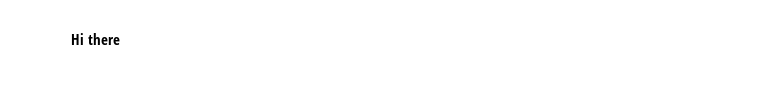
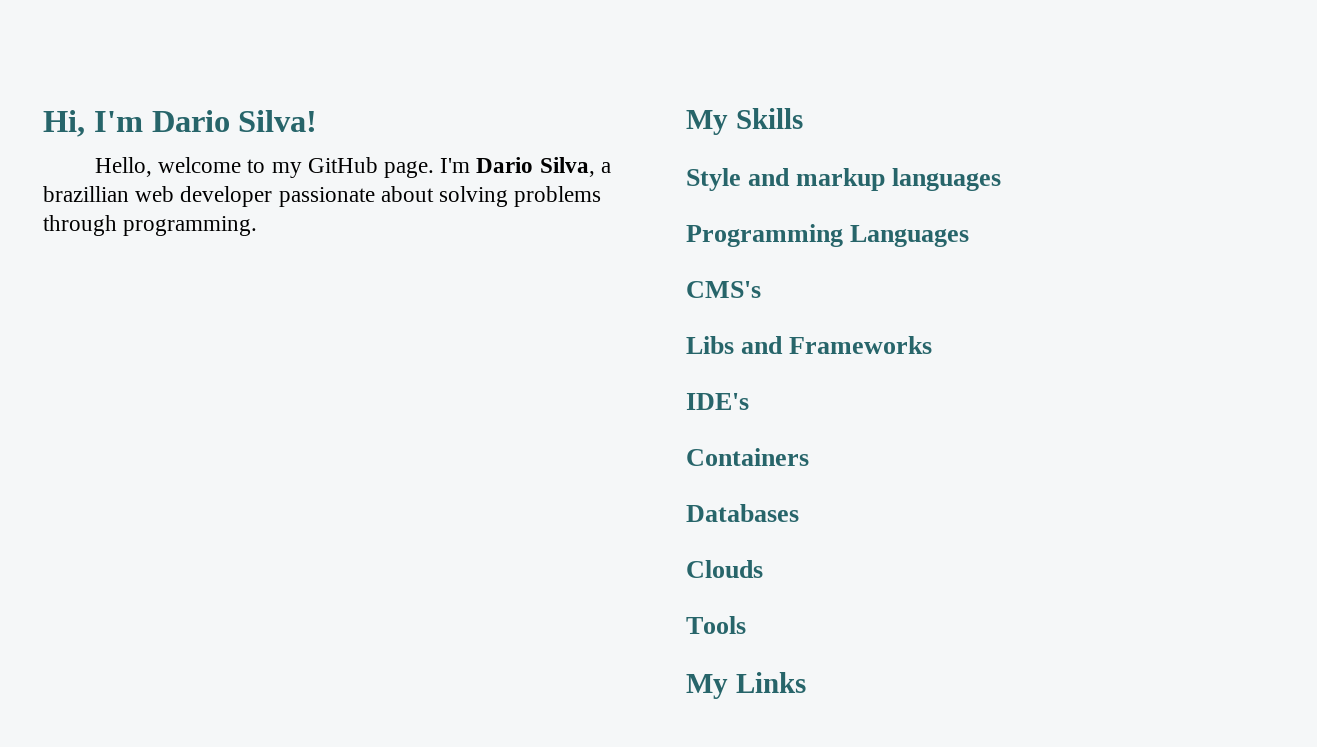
[71,33,120,45] Hi there -> [43,110,318,137] [94,157,611,178] [43,186,602,207] [43,215,258,236] [686,108,803,135] [686,168,1002,191] [686,224,970,247] [686,281,761,298] [686,336,933,354] [686,393,749,410] [686,448,809,466] [686,504,799,522] [686,560,763,578] [686,616,746,634] [686,672,806,699] Hi, I'm Dario Silva! // Hello, welcome to my GitHub page. I'm Dario Silva, a brazillian web developer passionate about solving problems through programming. // My Skills // Style and markup languages // Programming Languages // CMS's // Libs and Frameworks // IDE's // Containers // Databases // Clouds // Tools // My Links

